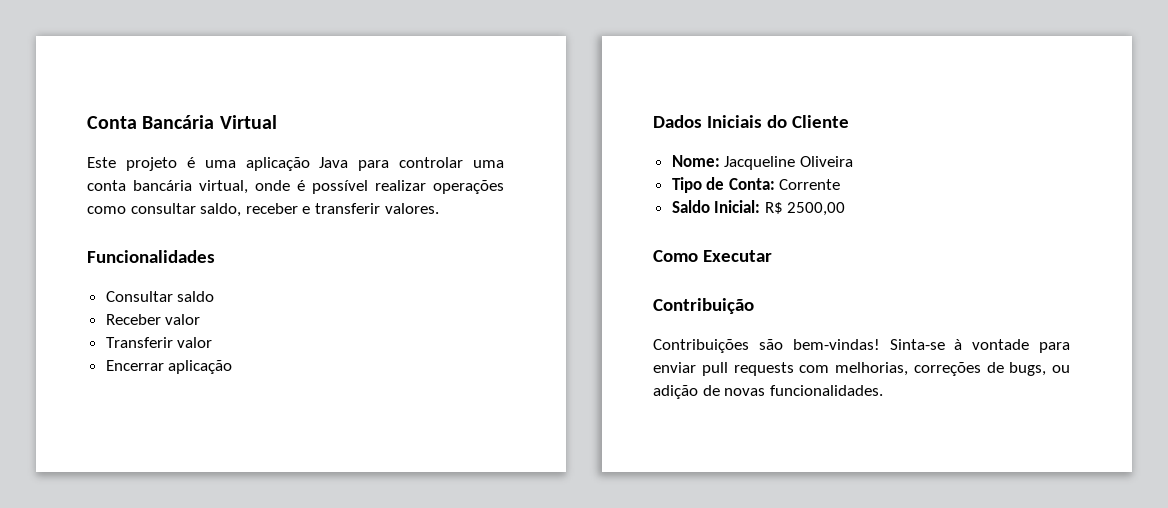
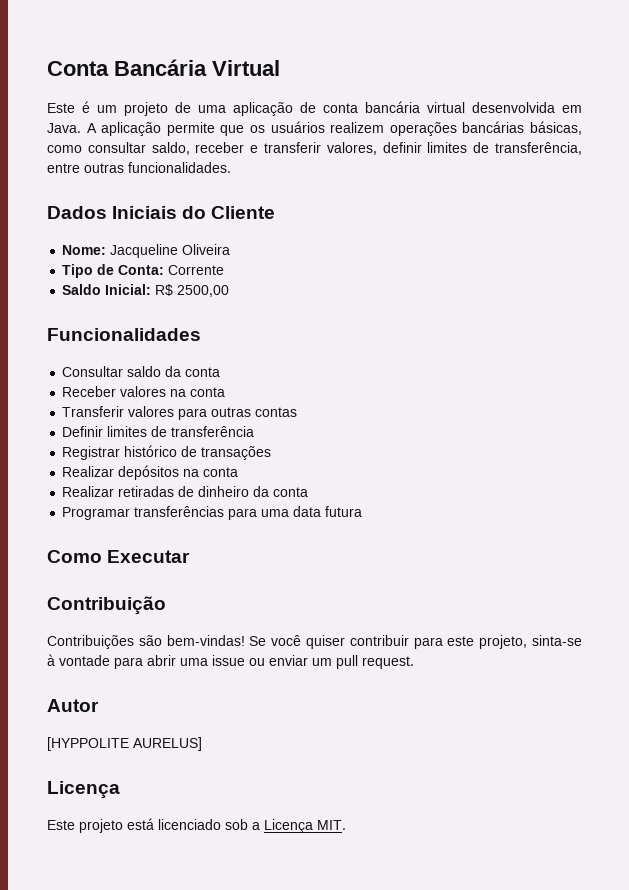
[125,157,504,171] [87,180,504,194] projeto é uma aplicação Java para controlar uma conta bancária virtual, onde é possível realizar operações -> [82,101,582,116] [47,121,583,136] é um projeto de uma aplicação de conta bancária virtual desenvolvida em Java. A aplicação permite que os usuários realizem operações bancárias básicas,
[384,203,439,214] [87,250,215,263] [105,291,215,302] [105,314,201,325] [105,337,213,348] [105,360,233,374] valores. // Funcionalidades // Consultar saldo // Receber valor // Transferir valor // Encerrar aplicação -> [326,142,582,155] [47,162,231,173] valores, definir limites de transferência, entre outras funcionalidades.
(846, 209) none -> [47,328,201,341] [62,366,221,377] [62,386,226,397] [62,406,298,420] [62,426,255,437] [62,445,272,460] [62,465,239,480] [62,486,309,497] [62,506,363,520] // Funcionalidades // Consultar saldo da conta // Receber valores na conta // Transferir valores para outras contas // Definir limites de transferência // Registrar histórico de transações // Realizar depósitos na conta // Realizar retiradas de dinheiro da conta // Programar transferências para uma data futura
[889,339,1070,353] [653,362,1070,376] [653,385,883,399] Sinta-se à vontade para enviar pull requests com melhorias, correções de bugs, ou adição de novas funcionalidades. -> [249,635,582,649] [47,654,414,669] [47,699,99,712] [47,737,202,751] [47,781,120,799] [47,818,346,833] Se você quiser contribuir para este projeto, sinta-se à vontade para abrir uma issue ou enviar um pull request. // Autor // [HYPPOLITE AURELUS] // Licença // Este projeto está licenciado sob a Licença MIT.

